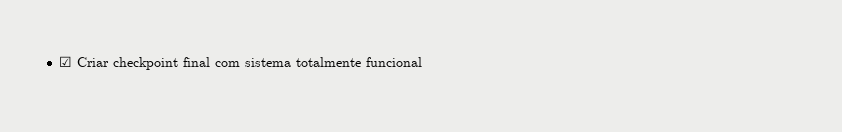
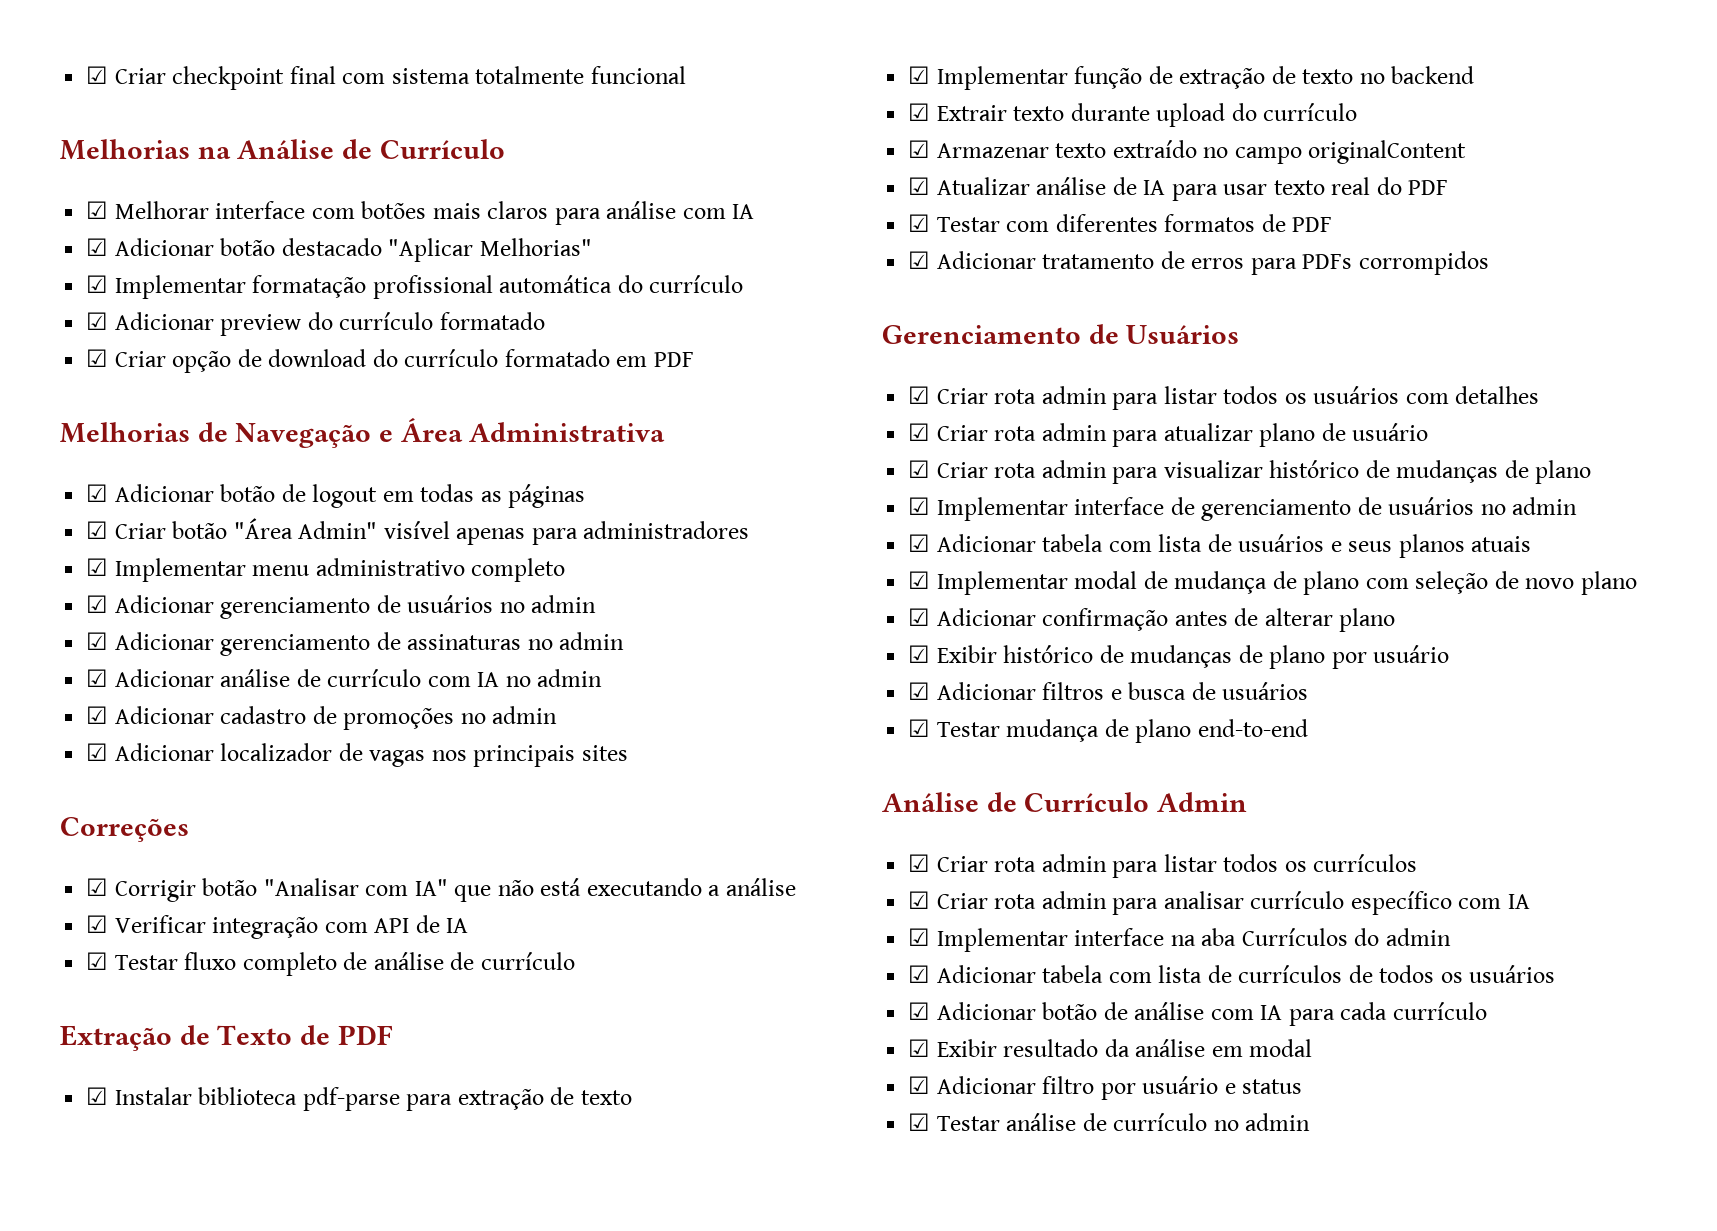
(423, 62) none -> [60,139,505,160] [86,201,755,225] [86,238,592,262] [86,275,744,299] [86,312,545,336] [86,349,694,373] [60,418,666,448] [86,484,586,508] [86,518,750,545] [86,558,566,582] [86,595,597,619] [86,632,625,656] [86,669,603,687] [86,706,558,730] [86,743,628,767] [60,817,189,842] [86,878,796,902] [86,915,469,939] [86,952,575,976] [60,1025,393,1051] [86,1087,632,1111] [908,66,1475,90] [908,103,1358,127] [908,140,1467,164] [908,177,1449,201] [908,214,1333,232] [908,251,1489,275] [882,324,1240,344] [908,386,1540,410] [908,423,1429,447] [908,460,1592,484] [908,497,1578,521] [908,534,1532,558] [908,571,1637,595] [908,608,1396,632] [908,645,1450,669] [908,682,1309,700] [908,719,1308,743] [882,792,1248,812] [908,854,1418,878] [908,891,1530,915] [908,928,1451,952] [908,965,1556,983] [908,1002,1487,1026] [908,1039,1313,1057] [908,1076,1303,1100] [908,1113,1311,1131] // Melhorias na Análise de Currículo // ☑ Melhorar interface com botões mais claros para análise com IA // ☑ Adicionar botão destacado "Aplicar Melhorias" // ☑ Implementar formatação profissional automática do currículo // ☑ Adicionar preview do currículo formatado // ☑ Criar opção de download do currículo formatado em PDF // Melhorias de Navegação e Área Administrativa // ☑ Adicionar botão de logout em todas as páginas // ☑ Criar botão "Área Admin" visível apenas para administradores // ☑ Implementar menu administrativo completo // ☑ Adicionar gerenciamento de usuários no admin // ☑ Adicionar gerenciamento de assinaturas no admin // ☑ Adicionar análise de currículo com IA no admin // ☑ Adicionar cadastro de promoções no admin // ☑ Adicionar localizador de vagas nos principais sites // Correções // ☑ Corrigir botão "Analisar com IA" que não está executando a análise // ☑ Verificar integração com API de IA // ☑ Testar fluxo completo de análise de currículo // Extração de Texto de PDF // ☑ Instalar biblioteca pdf-parse para extração de texto // ☑ Implementar função de extração de texto no backend // ☑ Extrair texto durante upload do currículo // ☑ Armazenar texto extraído no campo originalContent // ☑ Atualizar análise de IA para usar texto real do PDF // ☑ Testar com diferentes formatos de PDF // ☑ Adicionar tratamento de erros para PDFs corrompidos // Gerenciamento de Usuários // ☑ Criar rota admin para listar todos os usuários com detalhes // ☑ Criar rota admin para atualizar plano de usuário // ☑ Criar rota admin para visualizar histórico de mudanças de plano // ☑ Implementar interface de gerenciamento de usuários no admin // ☑ Adicionar tabela com lista de usuários e seus planos atuais // ☑ Implementar modal de mudança de plano com seleção de novo plano // ☑ Adicionar confirmação antes de alterar plano // ☑ Exibir histórico de mudanças de plano por usuário // ☑ Adicionar filtros e busca de usuários // ☑ Testar mudança de plano end-to-end // Análise de Currículo Admin // ☑ Criar rota admin para listar todos os currículos // ☑ Criar rota admin para analisar currículo específico com IA // ☑ Implementar interface na aba Currículos do admin // ☑ Adicionar tabela com lista de currículos de todos os usuários // ☑ Adicionar botão de análise com IA para cada currículo // ☑ Exibir resultado da análise em modal // ☑ Adicionar filtro por usuário e status // ☑ Testar análise de currículo no admin

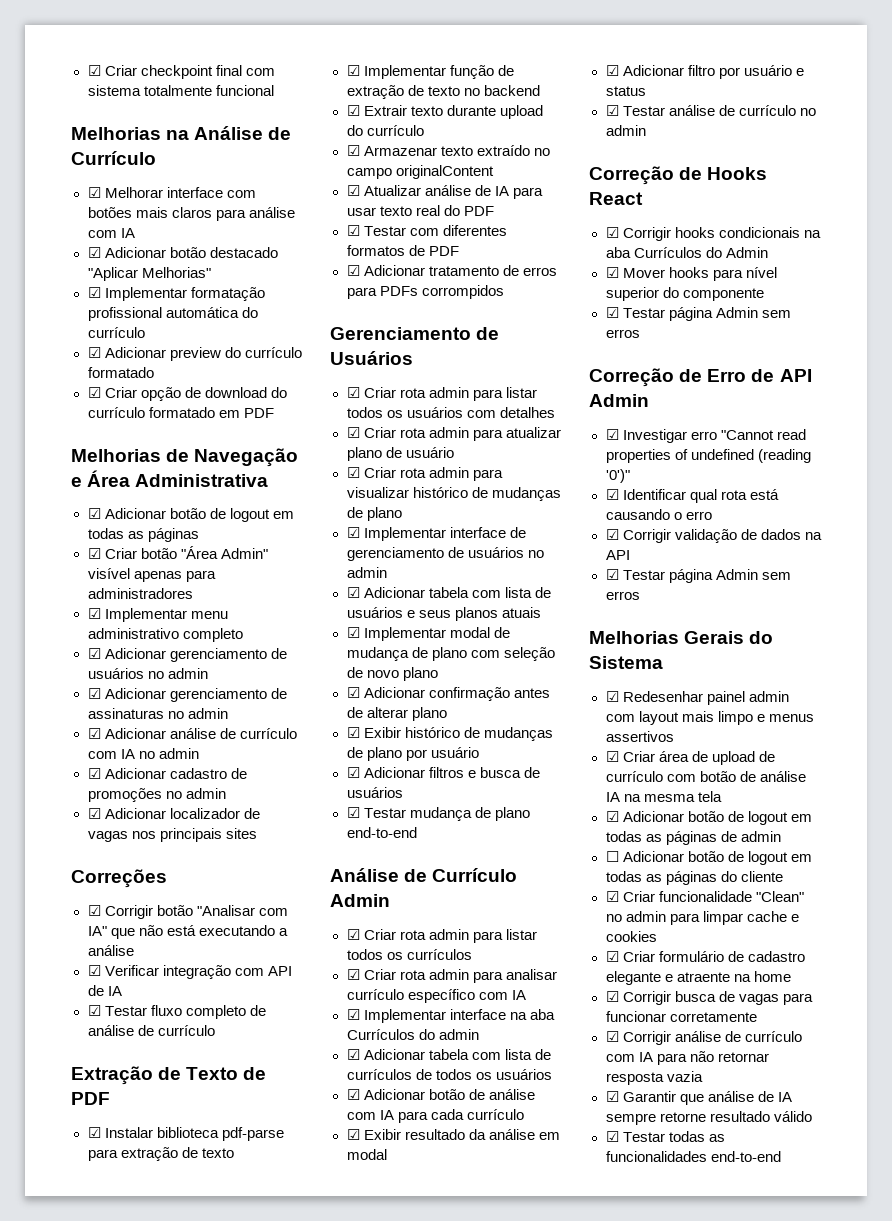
(1311, 1122) none -> [589,166,768,185] [589,192,643,205] [605,227,821,241] [605,247,768,258] [605,267,777,281] [605,287,764,301] [605,307,791,321] [605,329,640,338] [589,368,812,387] [589,394,649,407] [605,429,806,443] [605,449,811,463] [605,469,630,483] [605,489,779,503] [605,509,712,520] [605,529,822,543] [605,550,630,560] [605,569,791,583] [605,591,640,600] [589,631,774,644] [589,656,663,669] [605,691,789,705] [605,711,814,725] [605,731,674,742] [605,751,775,765] [605,771,806,782] [605,791,722,802] [605,811,812,825] [605,831,781,845] [605,851,812,865] [605,871,783,885] [605,891,804,902] [605,911,799,925] [605,931,657,942] [605,951,805,962] [605,971,791,985] [605,991,813,1005] [605,1011,757,1022] [605,1031,802,1045] [605,1051,769,1065] [605,1071,703,1085] [605,1091,792,1105] [605,1111,812,1125] [605,1131,725,1142] [605,1151,781,1162] // Correção de Hooks React // ☑ Corrigir hooks condicionais na aba Currículos do Admin // ☑ Mover hooks para nível superior do componente // ☑ Testar página Admin sem erros // Correção de Erro de API Admin // ☑ Investigar erro "Cannot read properties of undefined (reading '0')" // ☑ Identificar qual rota está causando o erro // ☑ Corrigir validação de dados na API // ☑ Testar página Admin sem erros // Melhorias Gerais do Sistema // ☑ Redesenhar painel admin com layout mais limpo e menus assertivos // ☑ Criar área de upload de currículo com botão de análise IA na mesma tela // ☑ Adicionar botão de logout em todas as páginas de admin // ☐ Adicionar botão de logout em todas as páginas do cliente // ☑ Criar funcionalidade "Clean" no admin para limpar cache e cookies // ☑ Criar formulário de cadastro elegante e atraente na home // ☑ Corrigir busca de vagas para funcionar corretamente // ☑ Corrigir análise de currículo com IA para não retornar resposta vazia // ☑ Garantir que análise de IA sempre retorne resultado válido // ☑ Testar todas as funcionalidades end-to-end

